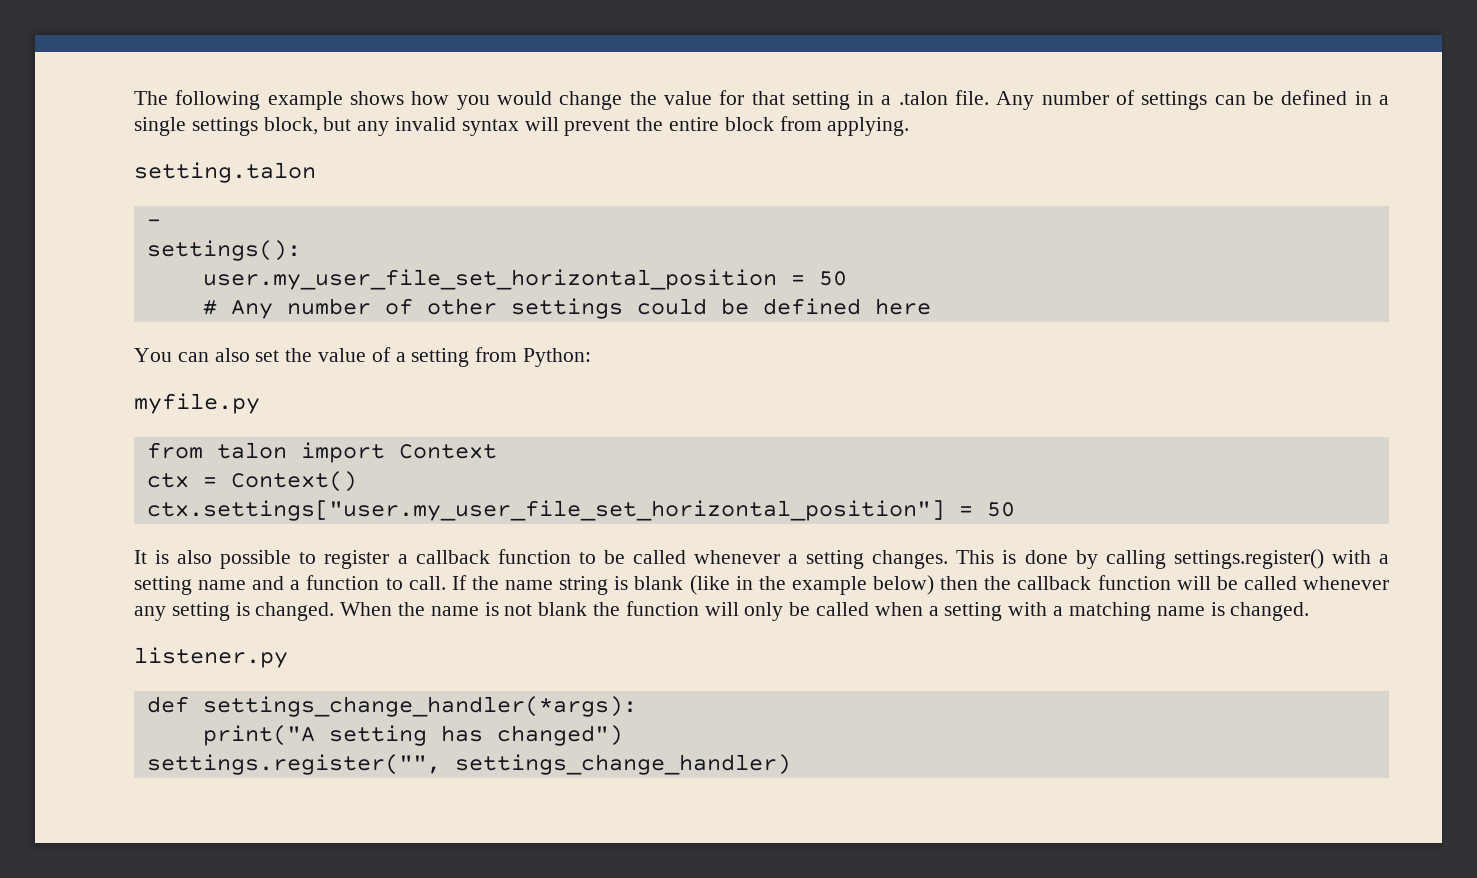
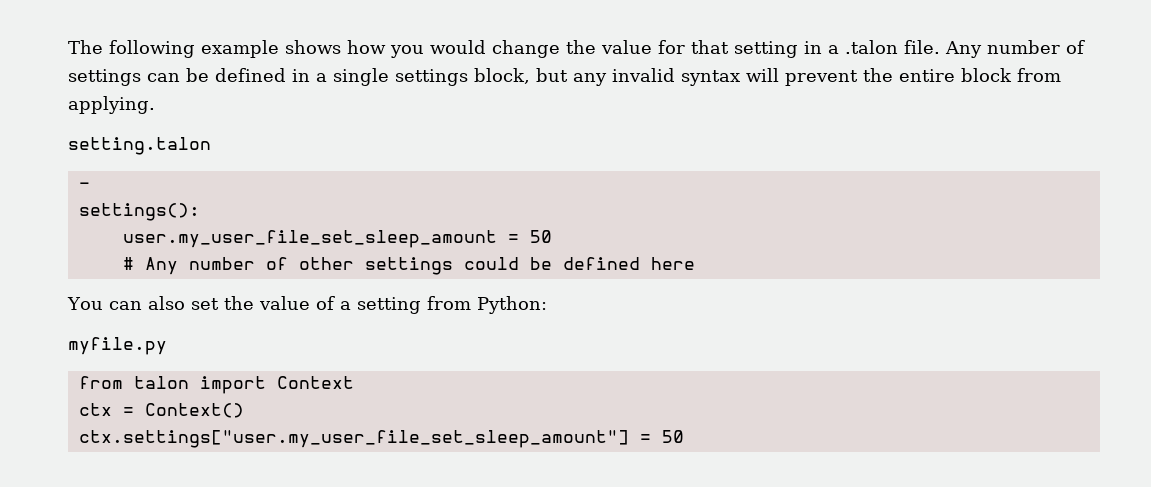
[202,269,777,290] user.my_user_file_set_horizontal_position -> [122,230,497,248] user.my_user_file_set_sleep_amount
[146,500,1015,521] [134,549,1390,569] [134,575,1389,595] [134,601,1310,621] [134,647,288,668] [146,696,637,717] [202,725,623,746] [146,754,791,775] ctx.settings["user.my_user_file_set_horizontal_position"] = 50 // It is also possible to register a callback function to be called whenever a setting changes. This is done by calling settings.register() with a setting name and a function to call. If the name string is blank (like in the example below) then the callback function will be called whenever any setting is changed. When the name is not blank the function will only be called when a setting with a matching name is changed. // listener.py // def settings_change_handler(*args): // print("A setting has changed") // settings.register("", settings_change_handler) -> [78,430,684,448] ctx.settings["user.my_user_file_set_sleep_amount"] = 50

